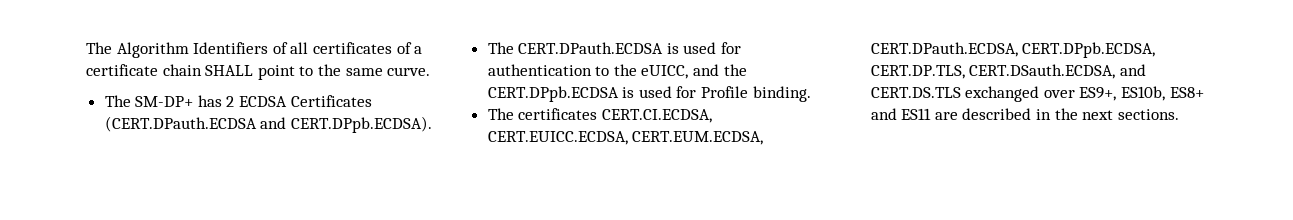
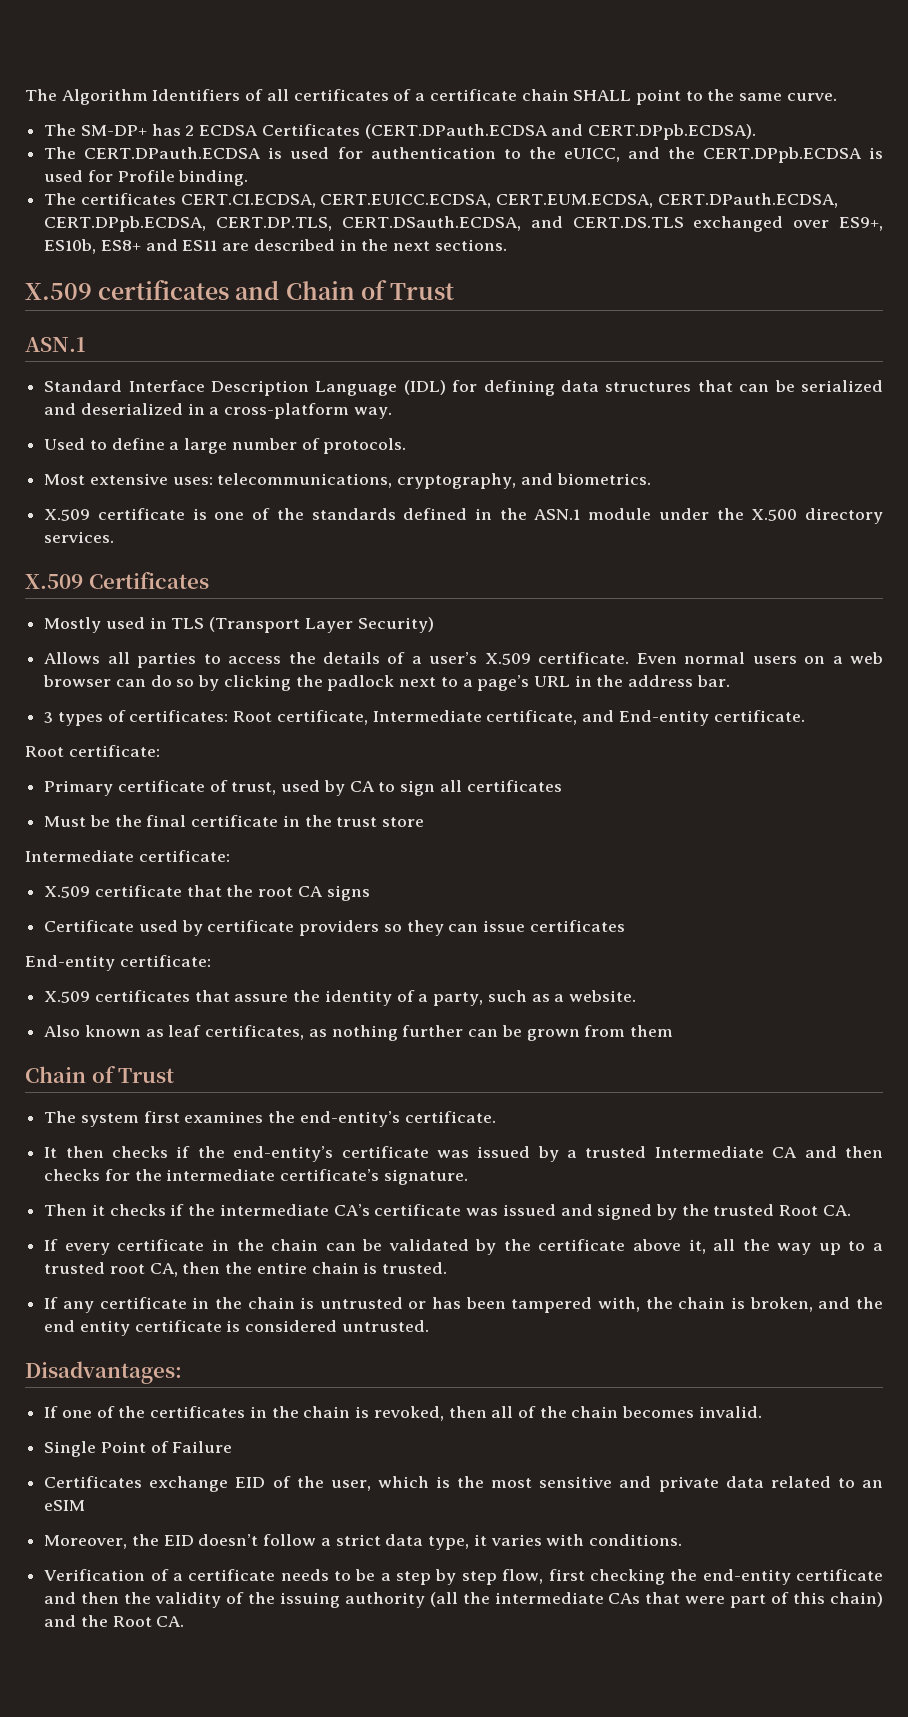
(1179, 114) none -> [25,280,455,300] [25,337,86,352] [44,380,884,396] [44,403,392,419] [44,438,407,454] [44,473,651,489] [44,508,883,524] [44,531,115,543] [25,572,209,589] [44,617,434,633] [44,652,884,668] [43,675,730,691] [44,710,805,726] [25,745,160,757] [44,780,562,796] [44,815,425,827] [25,850,230,862] [44,885,370,901] [44,920,625,936] [25,955,211,971] [44,990,636,1006] [44,1025,673,1041] [25,1066,175,1083] [44,1111,496,1127] [44,1146,883,1162] [44,1169,468,1185] [44,1204,851,1220] [44,1239,883,1255] [44,1262,448,1277] [44,1297,884,1313] [44,1320,429,1336] [25,1361,182,1384] [44,1406,762,1421] [44,1441,233,1457] [44,1476,883,1492] [44,1500,86,1511] [44,1534,682,1550] [44,1569,883,1585] [44,1592,883,1608] [44,1615,185,1627] // X.509 certificates and Chain of Trust // ASN.1 // Standard Interface Description Language (IDL) for defining data structures that can be serialized and deserialized in a cross-platform way. // Used to define a large number of protocols. // Most extensive uses: telecommunications, cryptography, and biometrics. // X.509 certificate is one of the standards defined in the ASN.1 module under the X.500 directory services. // X.509 Certificates // Mostly used in TLS (Transport Layer Security) // Allows all parties to access the details of a user’s X.509 certificate. Even normal users on a web browser can do so by clicking the padlock next to a page’s URL in the address bar. // 3 types of certificates: Root certificate, Intermediate certificate, and End-entity certificate. // Root certificate: // Primary certificate of trust, used by CA to sign all certificates // Must be the final certificate in the trust store // Intermediate certificate: // X.509 certificate that the root CA signs // Certificate used by certificate providers so they can issue certificates // End-entity certificate: // X.509 certificates that assure the identity of a party, such as a website. // Also known as leaf certificates, as nothing further can be grown from them // Chain of Trust // The system first examines the end-entity’s certificate. // It then checks if the end-entity’s certificate was issued by a trusted Intermediate CA and then checks for the intermediate certificate’s signature. // Then it checks if the intermediate CA’s certificate was issued and signed by the trusted Root CA. // If every certificate in the chain can be validated by the certificate above it, all the way up to a trusted root CA, then the entire chain is trusted. // If any certificate in the chain is untrusted or has been tampered with, the chain is broken, and the end entity certificate is considered untrusted. // Disadvantages: // If one of the certificates in the chain is revoked, then all of the chain becomes invalid. // Single Point of Failure // Certificates exchange EID of the user, which is the most sensitive and private data related to an eSIM // Moreover, the EID doesn’t follow a strict data type, it varies with conditions. // Verification of a certificate needs to be a step by step flow, first checking the end-entity certificate and then the validity of the issuing authority (all the intermediate CAs that were part of this chain) and the Root CA.

